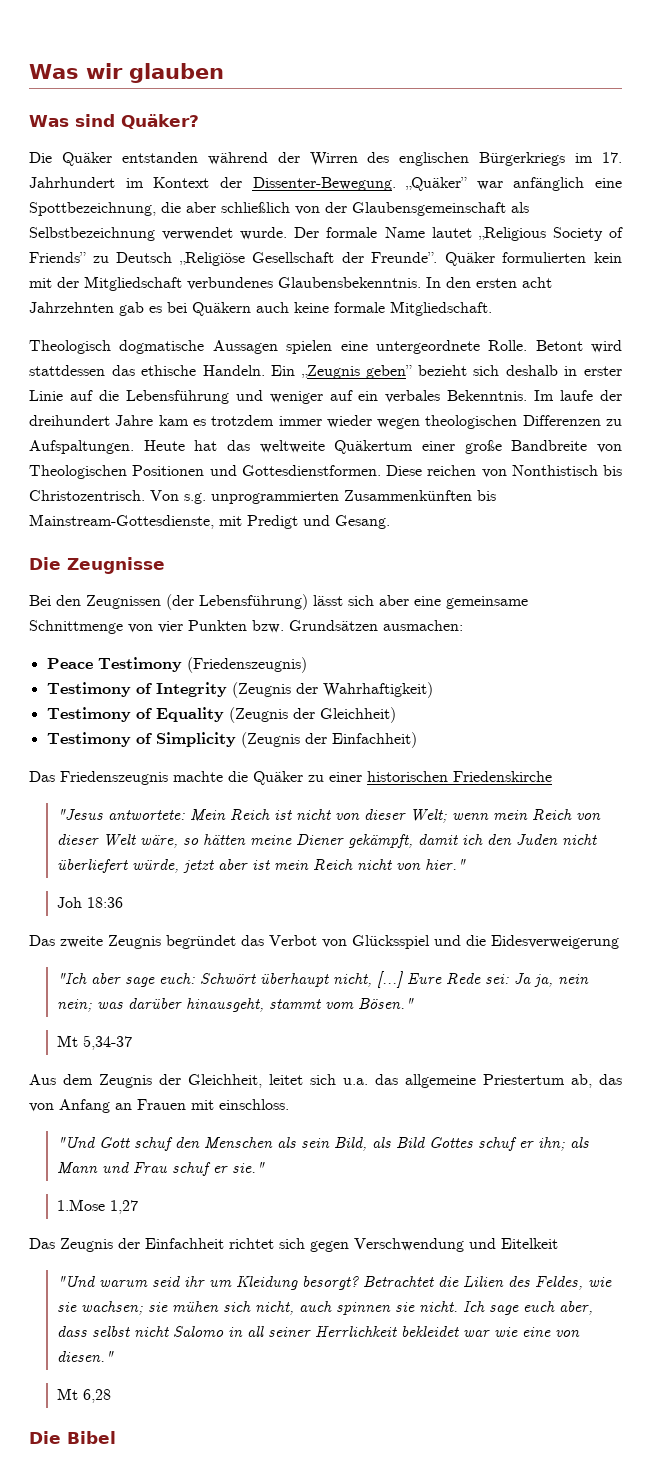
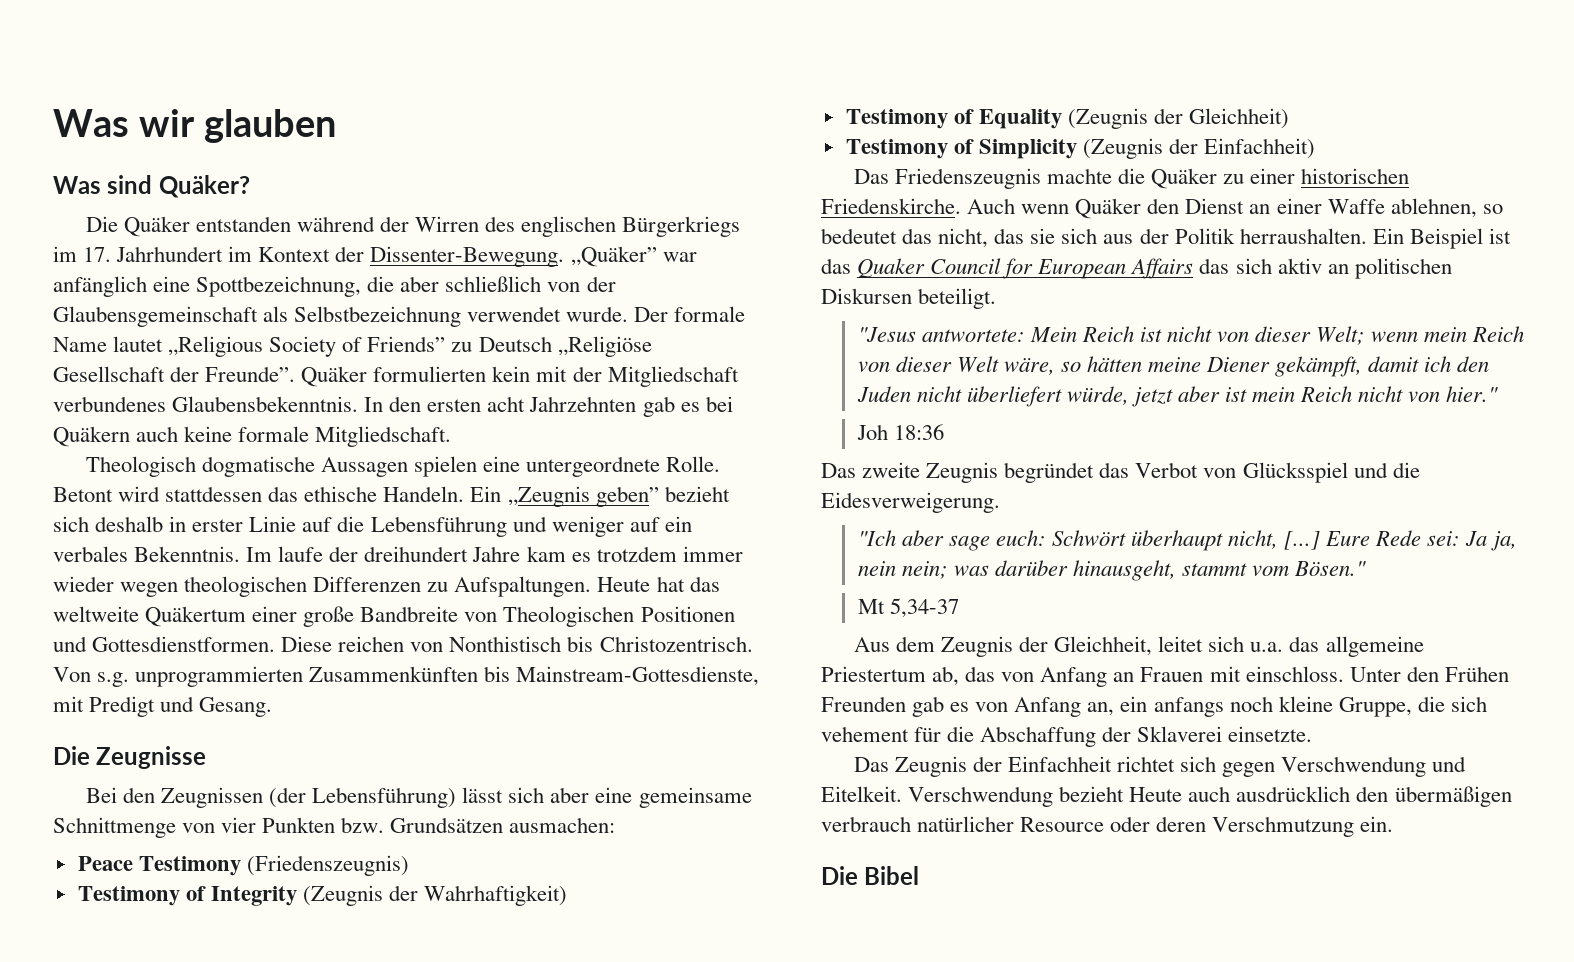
[453,771,552,782] Friedenskirche -> [821,198,1503,219] [821,228,1511,249] [821,258,1452,279] [821,288,997,309] Friedenskirche. Auch wenn Quäker den Dienst an einer Waffe ablehnen, so bedeutet das nicht, das sie sich aus der Politik herraushalten. Ein Beispiel ist das Quaker Council for European Affairs das sich aktiv an politischen Diskursen beteiligt.
[491,935,619,949] Eidesverweigerung -> [821,492,1000,513] Eidesverweigerung.
[56,1137,589,1151] [56,1162,265,1176] [56,1199,138,1214] // "Und Gott schuf den Menschen als sein Bild, als Bild Gottes schuf er ihn; als Mann und Frau schuf er sie." // 1.Mose 1,27 -> [1349,666,1509,682] [821,696,1487,717] [821,726,1313,747] Unter den Frühen Freunden gab es von Anfang an, ein anfangs noch kleine Gruppe, die sich vehement für die Abschaffung der Sklaverei einsetzte.
[501,1238,558,1249] [56,1276,612,1290] [56,1301,593,1315] [56,1326,580,1337] [56,1351,114,1362] [56,1388,111,1403] Eitelkeit // "Und warum seid ihr um Kleidung besorgt? Betrachtet die Lilien des Feldes, wie sie wachsen; sie mühen sich nicht, auch spinnen sie nicht. Ich sage euch aber, dass selbst nicht Salomo in all seiner Herrlichkeit bekleidet war wie eine von diesen." // Mt 6,28 -> [821,786,1512,807] [821,816,1394,837] Eitelkeit. Verschwendung bezieht Heute auch ausdrücklich den übermäßigen verbrauch natürlicher Resource oder deren Verschmutzung ein.

